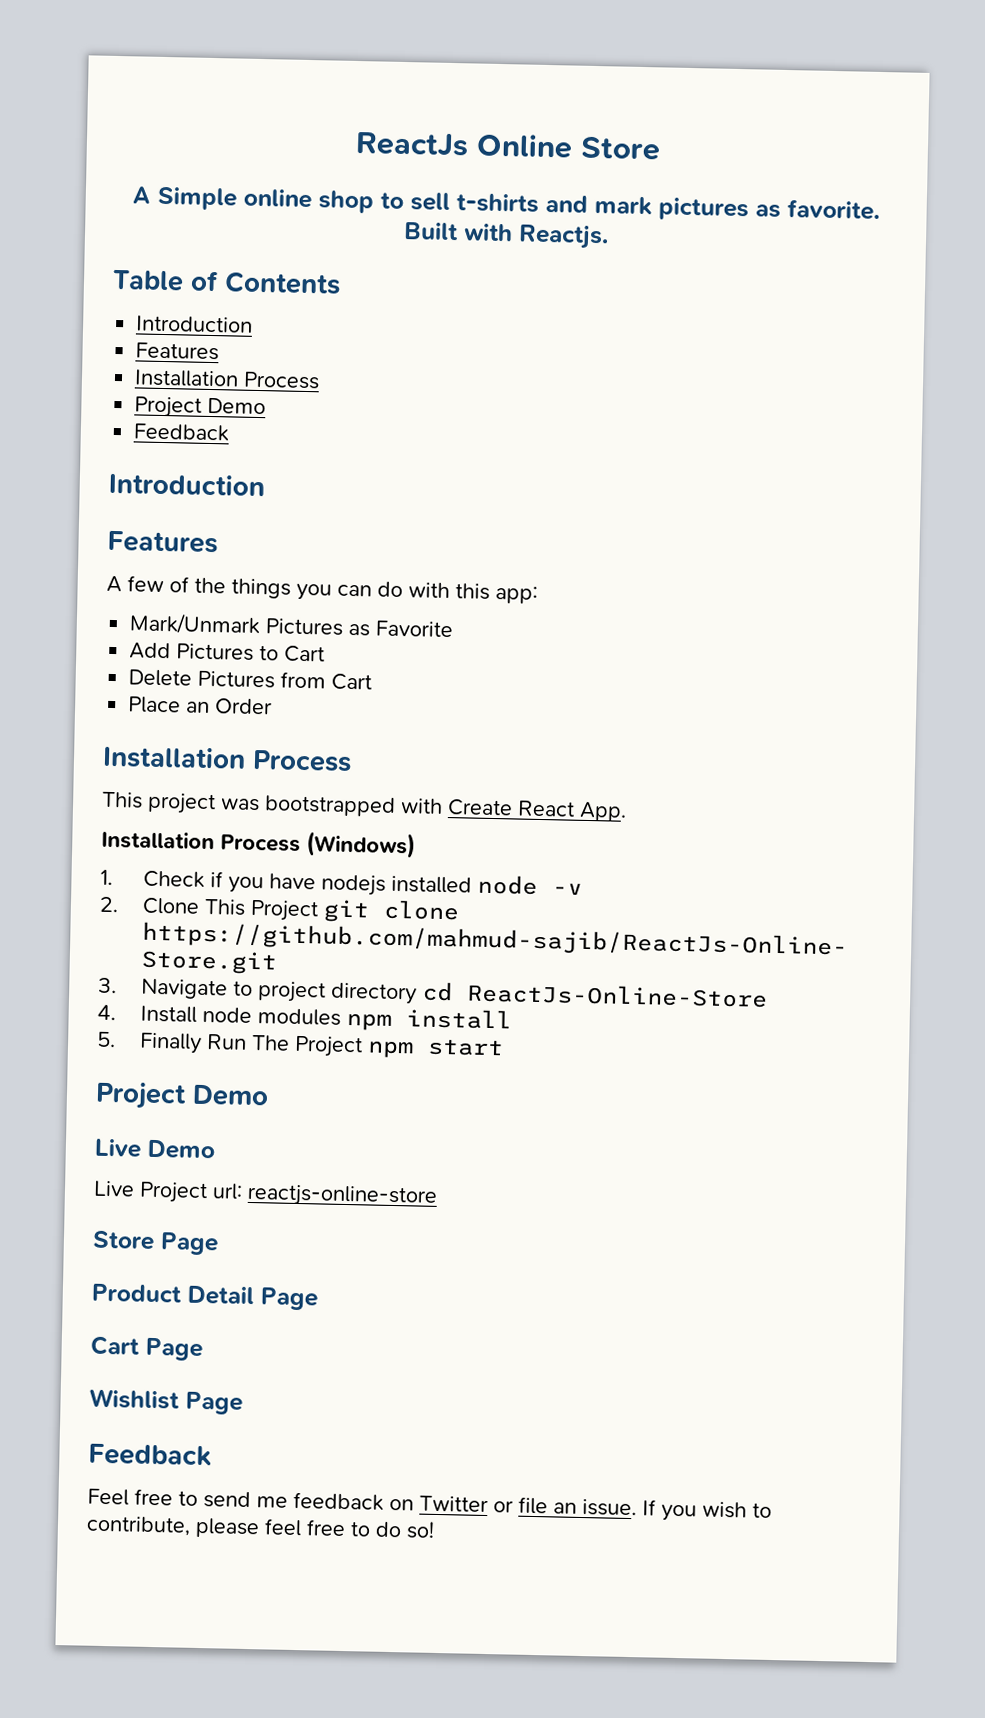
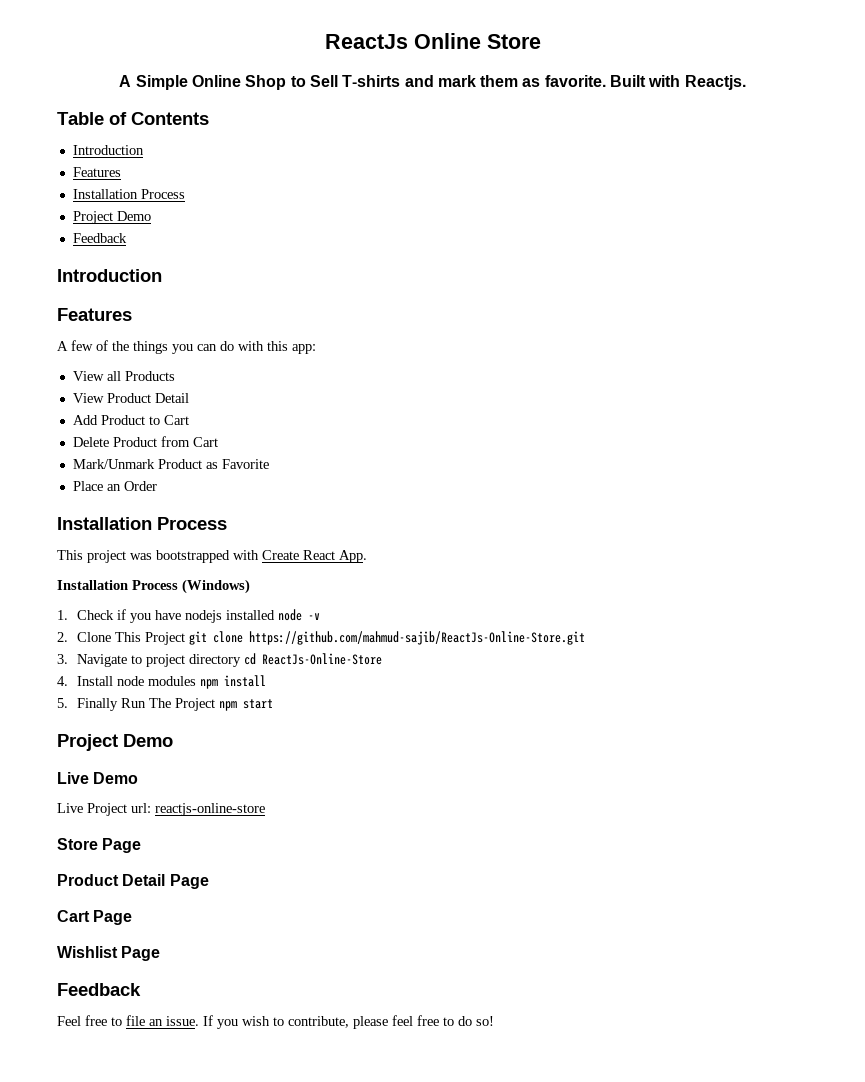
[243,188,539,214] online shop to sell t-shirts -> [191,75,401,90] Online Shop to Sell T-shirts
[658,197,749,222] pictures -> [480,75,519,87] them
[129,612,454,638] Mark/Unmark Pictures as Favorite -> [72,371,175,381] [72,393,189,403] View all Products // View Product Detail
[176,643,255,661] Pictures -> [100,415,145,425] Product
[197,670,276,689] Pictures -> [112,437,157,447] Product
(373, 682) none -> [72,459,269,469] // Mark/Unmark Product as Favorite
[203,1491,514,1513] send me feedback on Twitter or -> (122, 1021) none

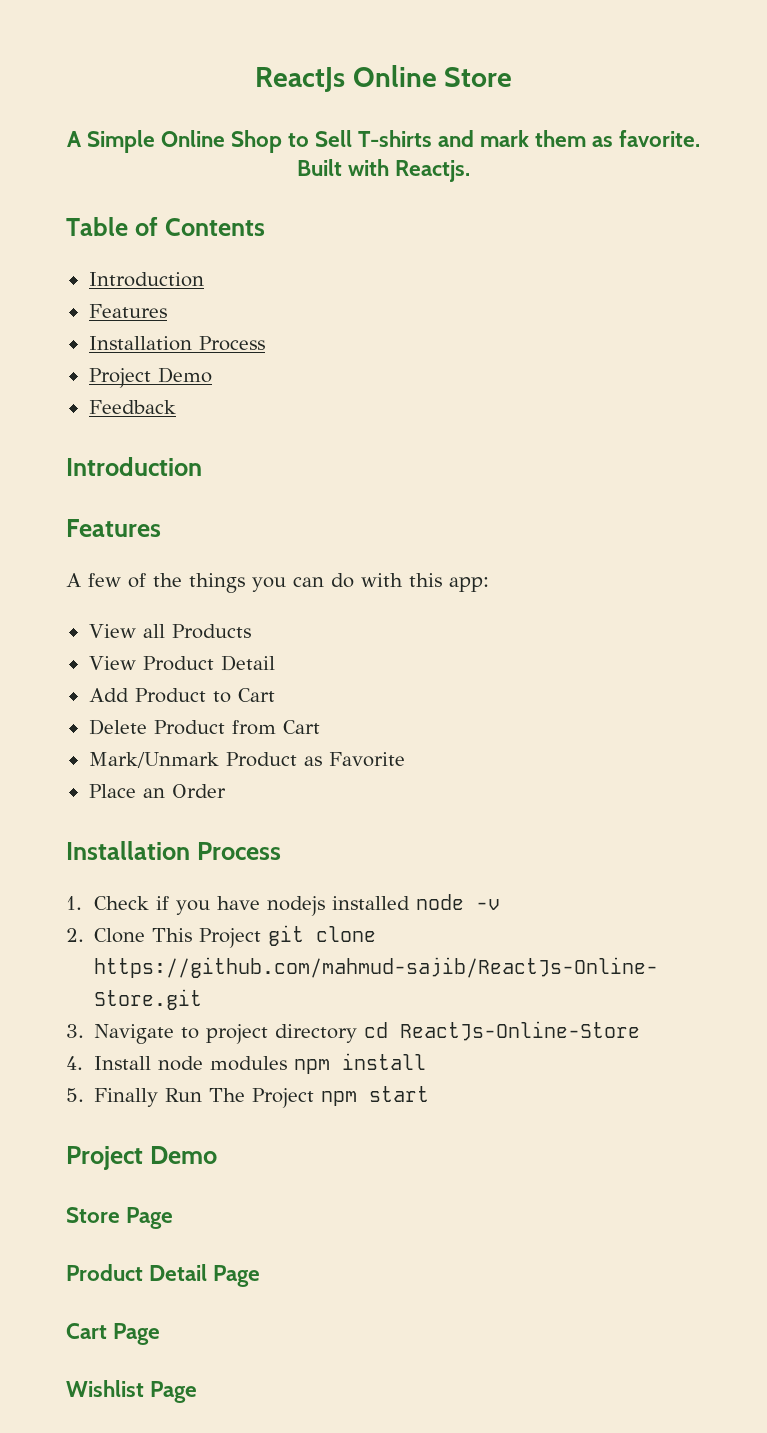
[57,550,367,563] [57,579,250,594] // This project was bootstrapped with Create React App. // Installation Process (Windows) -> (281, 851) none
[57,772,139,784] [57,803,265,816] // Live Demo // Live Project url: reactjs-online-store -> (217, 1155) none
[57,983,141,996] [57,1015,494,1029] // Feedback // Feel free to file an issue. If you wish to contribute, please feel free to do so! -> (198, 1392) none

